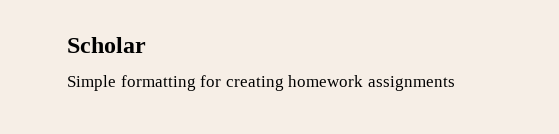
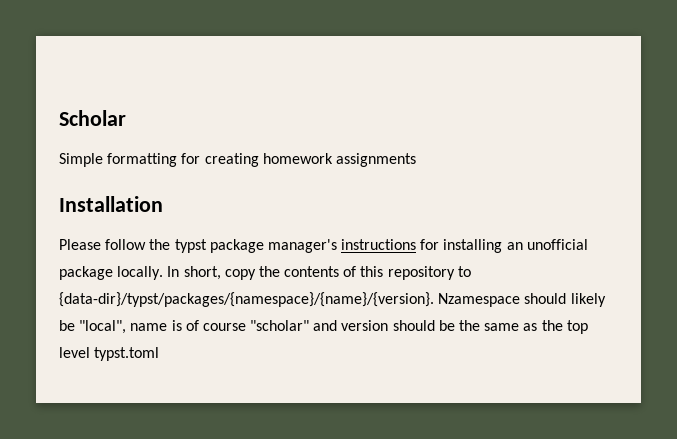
(455, 83) none -> [59,196,163,212] [59,239,588,253] [59,266,471,280] [59,292,606,307] [59,320,588,334] [59,347,160,361] // Installation // Please follow the typst package manager's instructions for installing an unofficial package locally. In short, copy the contents of this repository to {data-dir}/typst/packages/{namespace}/{name}/{version}. Nzamespace should likely be "local", name is of course "scholar" and version should be the same as the top level typst.toml

